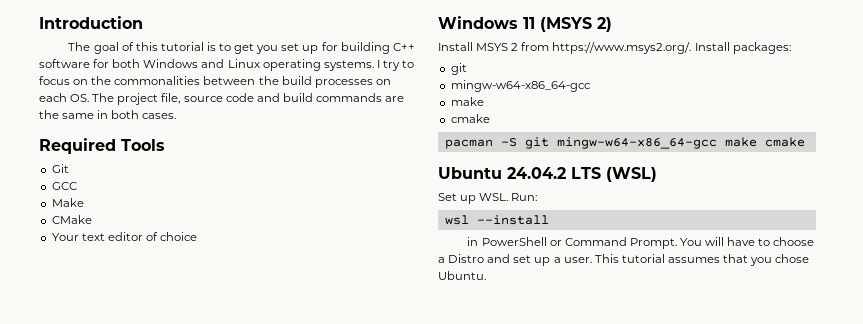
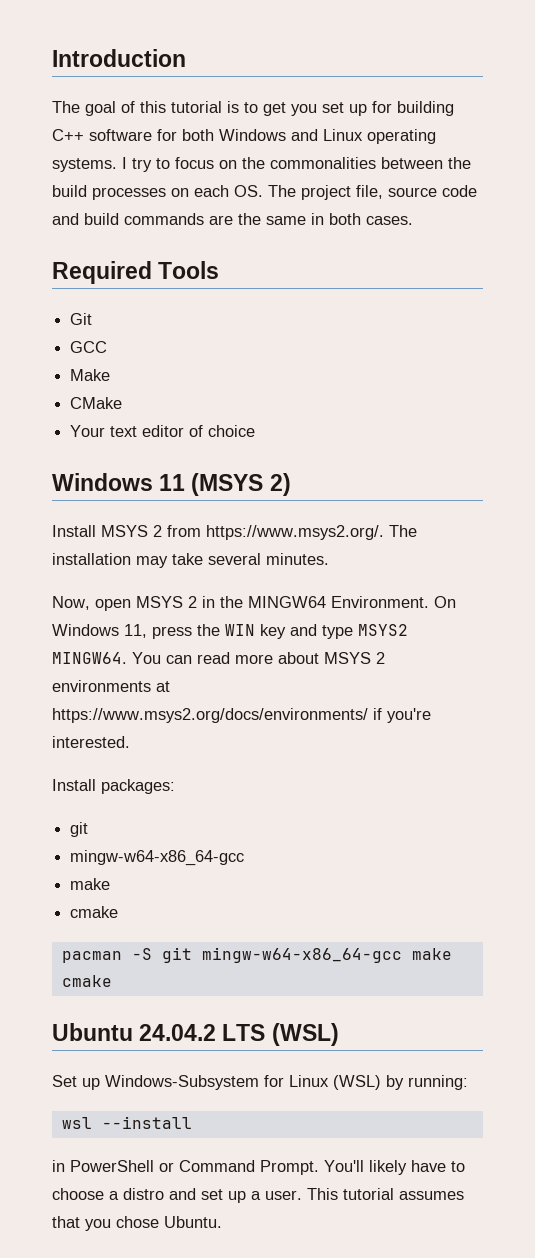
(692, 48) none -> [389,525,417,537] [52,553,329,568] [52,596,456,611] [52,624,408,639] [52,652,385,664] [52,680,170,692] [52,708,431,723] [52,736,130,748] The installation may take several minutes. // Now, open MSYS 2 in the MINGW64 Environment. On Windows 11, press the WIN key and type MSYS2 MINGW64. You can read more about MSYS 2 environments at https://www.msys2.org/docs/environments/ if you're interested. //
[479,193,538,201] WSL. Run: -> [105,1075,468,1090] Windows-Subsystem for Linux (WSL) by running:
[679,237,725,246] You will -> [324,1160,407,1175] You'll likely
[448,254,485,263] Distro -> [123,1188,164,1200] distro

